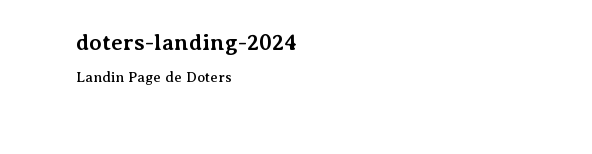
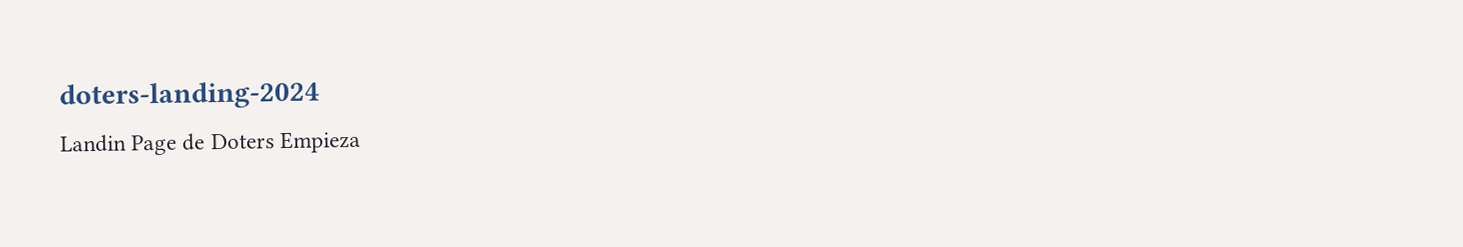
(232, 77) none -> [279,130,361,154] Empieza

